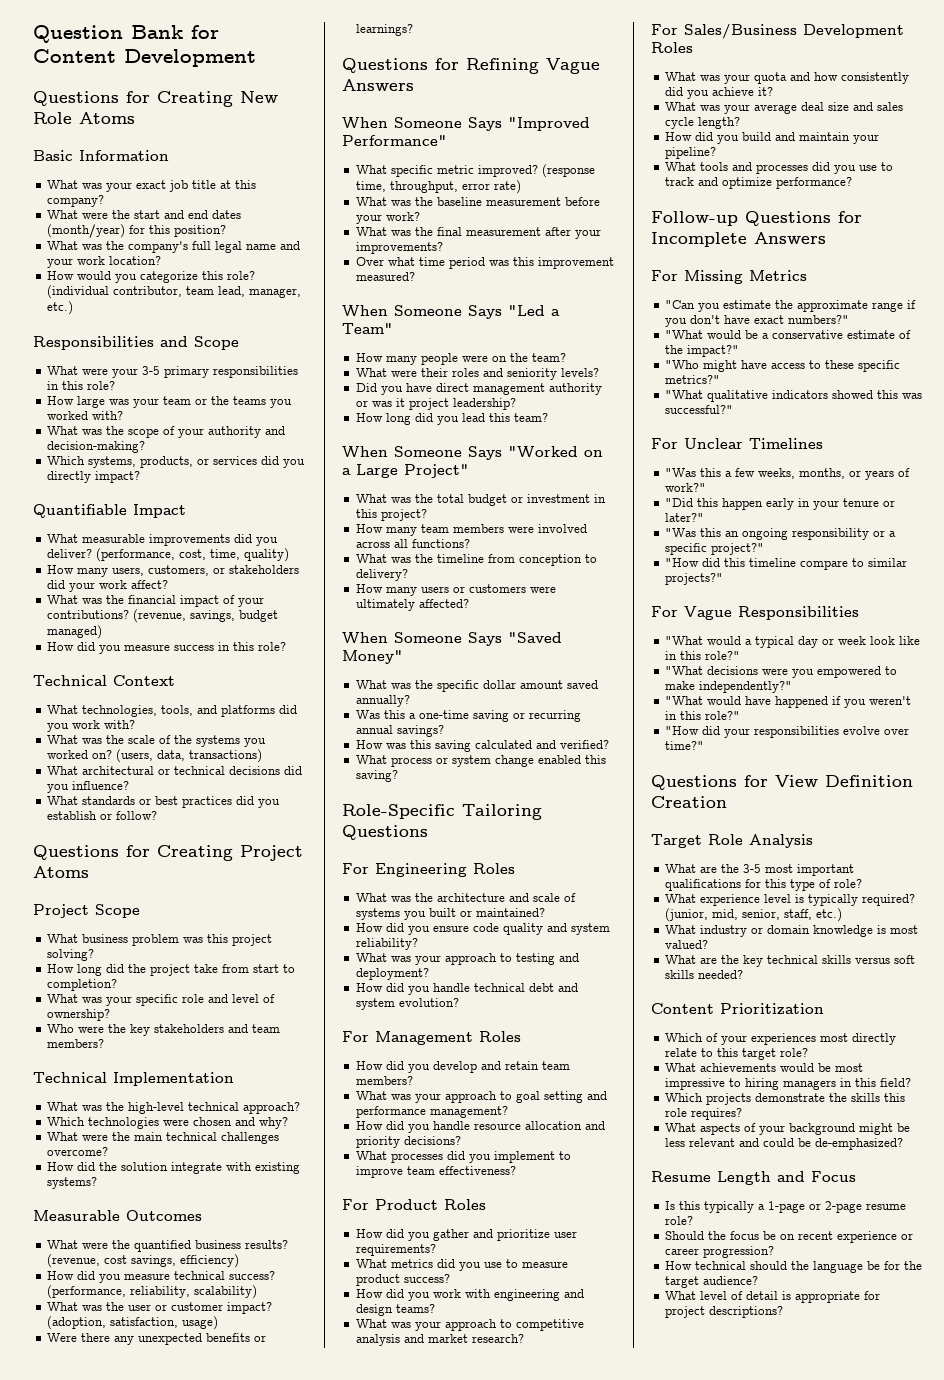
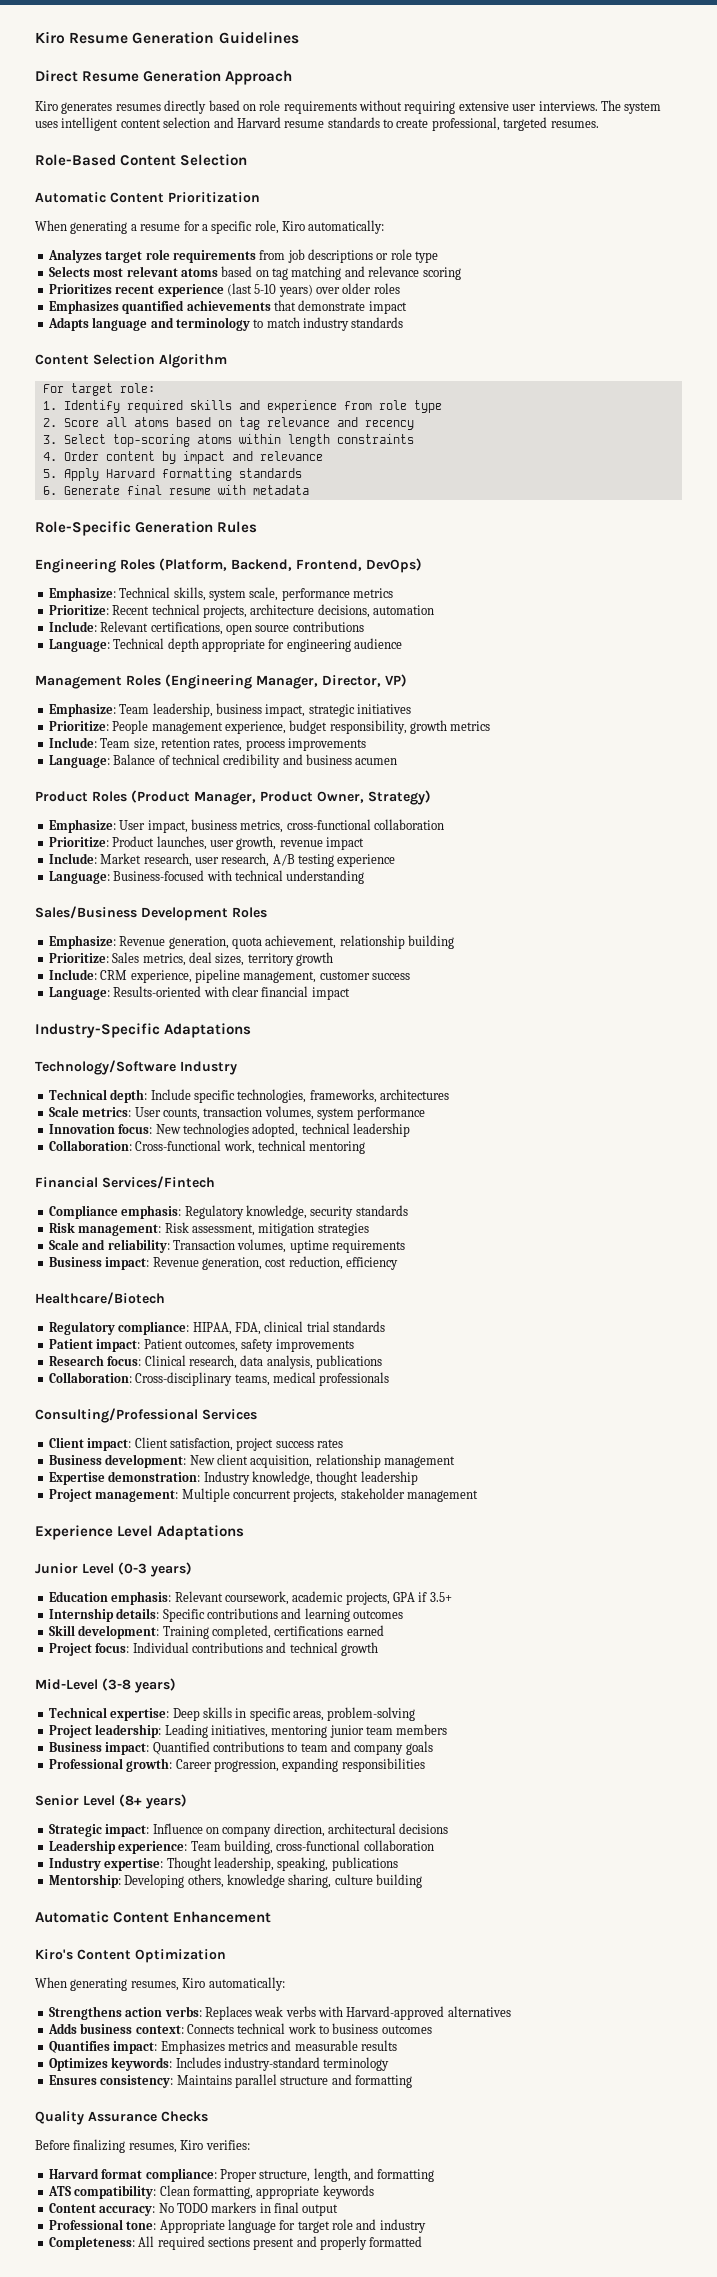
[33,25,219,43] [33,49,256,67] [33,91,278,107] [33,112,135,124] [33,150,169,161] [46,180,256,192] [46,195,104,207] [46,210,241,219] [46,224,226,238] [46,241,300,253] [46,256,161,268] [46,271,255,283] [46,285,301,299] [46,301,73,315] [33,336,239,350] [46,366,298,378] [46,381,115,390] [46,396,292,408] [46,411,123,420] [46,426,285,438] [46,441,145,453] [46,456,305,468] [46,471,140,483] [33,504,186,518] [46,534,278,546] [46,548,289,562] [46,565,299,577] [46,580,168,592] [46,595,264,607] [46,609,278,623] [46,625,102,639] [46,642,286,654] [33,675,175,686] [46,705,297,717] [46,720,135,732] [46,735,266,747] [46,749,262,763] [46,766,302,775] [46,781,129,793] [46,796,280,808] [46,811,157,820] [33,845,303,861] [33,866,89,878] [33,904,140,918] [46,934,272,946] [46,949,94,961] [46,964,295,976] [46,979,117,991] [46,994,275,1006] [46,1009,110,1021] [46,1024,280,1036] [46,1039,104,1048] [33,1072,234,1086] [46,1102,300,1114] [46,1117,288,1129] [46,1132,279,1144] [46,1147,108,1156] [46,1162,300,1174] [46,1177,97,1189] [33,1210,202,1221] [46,1240,288,1252] [46,1254,239,1268] [46,1271,275,1283] [46,1285,257,1299] [46,1302,272,1314] [46,1316,218,1330] [46,1333,266,1345] [355,24,413,36] [342,58,600,74] [342,79,414,91] [342,117,590,131] [342,135,447,146] [355,164,595,178] [355,180,521,194] [355,197,600,206] [355,212,420,224] [355,227,601,239] [355,242,443,254] [355,257,614,269] [355,272,415,281] [342,305,560,319] [342,323,393,334] [355,353,566,365] [355,368,599,380] [355,383,602,395] [355,398,516,410] [355,413,548,425] [342,446,603,460] [342,464,469,478] [355,494,606,506] [355,509,427,521] [355,524,587,536] [355,539,470,548] [355,554,597,566] [355,569,408,581] [355,584,556,596] [355,599,469,611] [342,632,562,646] [342,650,403,664] [355,680,598,692] [355,695,410,707] [355,710,581,722] [355,725,444,737] [355,740,609,752] [355,755,606,767] [355,770,398,782] [342,804,542,820] [342,825,428,840] [342,863,515,877] [355,893,576,902] [355,908,545,920] [355,923,610,935] [355,938,418,950] [355,953,579,965] [355,968,429,980] [355,983,578,995] [355,998,459,1010] [342,1031,521,1045] [355,1061,570,1073] [355,1076,413,1085] [355,1091,607,1103] [355,1106,508,1118] [355,1121,605,1133] [355,1136,461,1148] [355,1151,571,1163] [355,1166,516,1178] [342,1199,486,1210] [355,1229,577,1241] [355,1244,436,1256] [355,1259,568,1271] [355,1274,450,1286] [355,1289,584,1301] [355,1304,435,1316] [355,1319,584,1331] [355,1334,524,1346] [651,24,904,39] [651,42,693,53] [664,72,909,84] [664,87,773,99] [664,102,903,114] [664,117,740,129] [664,132,879,144] [664,147,716,159] [664,162,893,174] [664,177,852,189] [651,211,862,226] [651,232,826,247] [651,270,807,284] [664,300,916,312] [664,315,849,327] [664,330,911,339] [664,345,739,357] [664,360,900,372] [664,375,720,384] [664,390,922,402] [664,405,733,414] [651,438,823,449] [664,468,910,480] [664,483,706,492] [664,498,895,510] [664,513,704,522] [664,528,896,540] [664,543,764,555] [664,558,907,570] [664,573,723,585] [651,606,859,620] [664,636,920,648] [664,651,740,660] [664,666,897,678] [664,681,792,693] [664,696,911,708] [664,711,740,720] [664,726,909,738] [664,741,704,750] [651,775,913,790] [651,796,727,808] [651,834,813,848] [664,864,854,876] [664,879,862,891] [664,894,915,906] [664,908,842,922] [664,925,918,937] [664,940,708,949] [664,955,915,967] [664,970,743,979] [651,1003,824,1015] [664,1033,896,1045] [664,1048,808,1060] [664,1063,863,1072] [664,1078,911,1090] [664,1093,905,1105] [664,1108,742,1120] [664,1123,910,1135] [664,1138,903,1150] [651,1171,856,1185] [664,1201,906,1213] [664,1216,693,1225] [664,1231,913,1243] [664,1246,774,1258] [664,1261,922,1273] [664,1276,758,1288] [664,1291,880,1303] [664,1306,783,1318] Question Bank for Content Development // Questions for Creating New Role Atoms // Basic Information // What was your exact job title at this company? // What were the start and end dates (month/year) for this position? // What was the company's full legal name and your work location? // How would you categorize this role? (individual contributor, team lead, manager, etc.) // Responsibilities and Scope // What were your 3-5 primary responsibilities in this role? // How large was your team or the teams you worked with? // What was the scope of your authority and decision-making? // Which systems, products, or services did you directly impact? // Quantifiable Impact // What measurable improvements did you deliver? (performance, cost, time, quality) // How many users, customers, or stakeholders did your work affect? // What was the financial impact of your contributions? (revenue, savings, budget managed) // How did you measure success in this role? // Technical Context // What technologies, tools, and platforms did you work with? // What was the scale of the systems you worked on? (users, data, transactions) // What architectural or technical decisions did you influence? // What standards or best practices did you establish or follow? // Questions for Creating Project Atoms // Project Scope // What business problem was this project solving? // How long did the project take from start to completion? // What was your specific role and level of ownership? // Who were the key stakeholders and team members? // Technical Implementation // What was the high-level technical approach? // Which technologies were chosen and why? // What were the main technical challenges overcome? // How did the solution integrate with existing systems? // Measurable Outcomes // What were the quantified business results? (revenue, cost savings, efficiency) // How did you measure technical success? (performance, reliability, scalability) // What was the user or customer impact? (adoption, satisfaction, usage) // Were there any unexpected benefits or learnings? // Questions for Refining Vague Answers // When Someone Says "Improved Performance" // What specific metric improved? (response time, throughput, error rate) // What was the baseline measurement before your work? // What was the final measurement after your improvements? // Over what time period was this improvement measured? // When Someone Says "Led a Team" // How many people were on the team? // What were their roles and seniority levels? // Did you have direct management authority or was it project leadership? // How long did you lead this team? // When Someone Says "Worked on a Large Project" // What was the total budget or investment in this project? // How many team members were involved across all functions? // What was the timeline from conception to delivery? // How many users or customers were ultimately affected? // When Someone Says "Saved Money" // What was the specific dollar amount saved annually? // Was this a one-time saving or recurring annual savings? // How was this saving calculated and verified? // What process or system change enabled this saving? // Role-Specific Tailoring Questions // For Engineering Roles // What was the architecture and scale of systems you built or maintained? // How did you ensure code quality and system reliability? // What was your approach to testing and deployment? // How did you handle technical debt and system evolution? // For Management Roles // How did you develop and retain team members? // What was your approach to goal setting and performance management? // How did you handle resource allocation and priority decisions? // What processes did you implement to improve team effectiveness? // For Product Roles // How did you gather and prioritize user requirements? // What metrics did you use to measure product success? // How did you work with engineering and design teams? // What was your approach to competitive analysis and market research? // For Sales/Business Development Roles // What was your quota and how consistently did you achieve it? // What was your average deal size and sales cycle length? // How did you build and maintain your pipeline? // What tools and processes did you use to track and optimize performance? // Follow-up Questions for Incomplete Answers // For Missing Metrics // "Can you estimate the approximate range if you don't have exact numbers?" // "What would be a conservative estimate of the impact?" // "Who might have access to these specific metrics?" // "What qualitative indicators showed this was successful?" // For Unclear Timelines // "Was this a few weeks, months, or years of work?" // "Did this happen early in your tenure or later?" // "Was this an ongoing responsibility or a specific project?" // "How did this timeline compare to similar projects?" // For Vague Responsibilities // "What would a typical day or week look like in this role?" // "What decisions were you empowered to make independently?" // "What would have happened if you weren't in this role?" // "How did your responsibilities evolve over time?" // Questions for View Definition Creation // Target Role Analysis // What are the 3-5 most important qualifications for this type of role? // What experience level is typically required? (junior, mid, senior, staff, etc.) // What industry or domain knowledge is most valued? // What are the key technical skills versus soft skills needed? // Content Prioritization // Which of your experiences most directly relate to this target role? // What achievements would be most impressive to hiring managers in this field? // Which projects demonstrate the skills this role requires? // What aspects of your background might be less relevant and could be de-emphasized? // Resume Length and Focus // Is this typically a 1-page or 2-page resume role? // Should the focus be on recent experience or career progression? // How technical should the language be for the target audience? // What level of detail is appropriate for project descriptions? -> [35,31,299,44] [35,70,293,85] [35,100,662,114] [35,117,599,131] [35,154,248,166] [35,192,260,203] [35,220,385,234] [47,249,439,263] [48,266,461,280] [48,283,400,297] [48,300,407,314] [47,317,404,331] [35,354,227,368] [42,383,155,396] [42,400,442,413] [42,417,414,430] [42,434,414,447] [42,451,323,464] [42,468,302,481] [42,485,309,495] [35,521,258,536] [35,558,422,573] [48,587,393,601] [48,604,434,618] [48,621,364,635] [48,638,402,652] [35,674,407,689] [48,703,411,717] [48,720,491,734] [48,737,366,751] [48,754,398,768] [35,790,431,805] [48,819,444,833] [48,836,364,850] [48,853,396,867] [48,870,365,884] [35,906,267,921] [48,935,454,949] [48,952,333,966] [48,969,410,983] [48,986,350,1000] [35,1023,252,1038] [35,1060,237,1075] [48,1089,449,1103] [48,1106,426,1120] [48,1123,410,1137] [48,1140,366,1154] [35,1176,215,1189] [48,1205,408,1219] [48,1222,369,1236] [48,1239,405,1253] [48,1256,398,1270] [35,1292,165,1305] [48,1321,385,1335] [48,1339,354,1352] [48,1355,382,1369] [48,1372,390,1386] [35,1408,257,1423] [48,1437,343,1451] [48,1454,455,1468] [48,1471,418,1485] [48,1488,478,1502] [35,1525,245,1540] [35,1562,192,1577] [48,1591,452,1605] [48,1608,403,1622] [48,1625,384,1639] [48,1642,378,1656] [35,1678,176,1693] [48,1707,416,1721] [48,1724,448,1738] [48,1741,433,1755] [48,1758,425,1772] [35,1794,187,1809] [48,1823,449,1837] [48,1840,434,1854] [48,1857,398,1871] [48,1874,422,1888] [35,1911,272,1923] [35,1949,226,1963] [35,1977,285,1991] [48,2006,511,2020] [47,2023,432,2034] [48,2040,397,2054] [48,2057,390,2071] [48,2074,412,2088] [35,2111,208,2125] [35,2139,250,2153] [48,2168,435,2182] [47,2185,374,2199] [48,2202,339,2216] [48,2219,426,2233] [48,2236,423,2250] Kiro Resume Generation Guidelines // Direct Resume Generation Approach // Kiro generates resumes directly based on role requirements without requiring extensive user interviews. The system uses intelligent content selection and Harvard resume standards to create professional, targeted resumes. // Role-Based Content Selection // Automatic Content Prioritization // When generating a resume for a specific role, Kiro automatically: // Analyzes target role requirements from job descriptions or role type // Selects most relevant atoms based on tag matching and relevance scoring // Prioritizes recent experience (last 5-10 years) over older roles // Emphasizes quantified achievements that demonstrate impact // Adapts language and terminology to match industry standards // Content Selection Algorithm // For target role: // 1. Identify required skills and experience from role type // 2. Score all atoms based on tag relevance and recency // 3. Select top-scoring atoms within length constraints // 4. Order content by impact and relevance // 5. Apply Harvard formatting standards // 6. Generate final resume with metadata // Role-Specific Generation Rules // Engineering Roles (Platform, Backend, Frontend, DevOps) // Emphasize: Technical skills, system scale, performance metrics // Prioritize: Recent technical projects, architecture decisions, automation // Include: Relevant certifications, open source contributions // Language: Technical depth appropriate for engineering audience // Management Roles (Engineering Manager, Director, VP) // Emphasize: Team leadership, business impact, strategic initiatives // Prioritize: People management experience, budget responsibility, growth metrics // Include: Team size, retention rates, process improvements // Language: Balance of technical credibility and business acumen // Product Roles (Product Manager, Product Owner, Strategy) // Emphasize: User impact, business metrics, cross-functional collaboration // Prioritize: Product launches, user growth, revenue impact // Include: Market research, user research, A/B testing experience // Language: Business-focused with technical understanding // Sales/Business Development Roles // Emphasize: Revenue generation, quota achievement, relationship building // Prioritize: Sales metrics, deal sizes, territory growth // Include: CRM experience, pipeline management, customer success // Language: Results-oriented with clear financial impact // Industry-Specific Adaptations // Technology/Software Industry // Technical depth: Include specific technologies, frameworks, architectures // Scale metrics: User counts, transaction volumes, system performance // Innovation focus: New technologies adopted, technical leadership // Collaboration: Cross-functional work, technical mentoring // Financial Services/Fintech // Compliance emphasis: Regulatory knowledge, security standards // Risk management: Risk assessment, mitigation strategies // Scale and reliability: Transaction volumes, uptime requirements // Business impact: Revenue generation, cost reduction, efficiency // Healthcare/Biotech // Regulatory compliance: HIPAA, FDA, clinical trial standards // Patient impact: Patient outcomes, safety improvements // Research focus: Clinical research, data analysis, publications // Collaboration: Cross-disciplinary teams, medical professionals // Consulting/Professional Services // Client impact: Client satisfaction, project success rates // Business development: New client acquisition, relationship management // Expertise demonstration: Industry knowledge, thought leadership // Project management: Multiple concurrent projects, stakeholder management // Experience Level Adaptations // Junior Level (0-3 years) // Education emphasis: Relevant coursework, academic projects, GPA if 3.5+ // Internship details: Specific contributions and learning outcomes // Skill development: Training completed, certifications earned // Project focus: Individual contributions and technical growth // Mid-Level (3-8 years) // Technical expertise: Deep skills in specific areas, problem-solving // Project leadership: Leading initiatives, mentoring junior team members // Business impact: Quantified contributions to team and company goals // Professional growth: Career progression, expanding responsibilities // Senior Level (8+ years) // Strategic impact: Influence on company direction, architectural decisions // Leadership experience: Team building, cross-functional collaboration // Industry expertise: Thought leadership, speaking, publications // Mentorship: Developing others, knowledge sharing, culture building // Automatic Content Enhancement // Kiro's Content Optimization // When generating resumes, Kiro automatically: // Strengthens action verbs: Replaces weak verbs with Harvard-approved alternatives // Adds business context: Connects technical work to business outcomes // Quantifies impact: Emphasizes metrics and measurable results // Optimizes keywords: Includes industry-standard terminology // Ensures consistency: Maintains parallel structure and formatting // Quality Assurance Checks // Before finalizing resumes, Kiro verifies: // Harvard format compliance: Proper structure, length, and formatting // ATS compatibility: Clean formatting, appropriate keywords // Content accuracy: No TODO markers in final output // Professional tone: Appropriate language for target role and industry // Completeness: All required sections present and properly formatted

